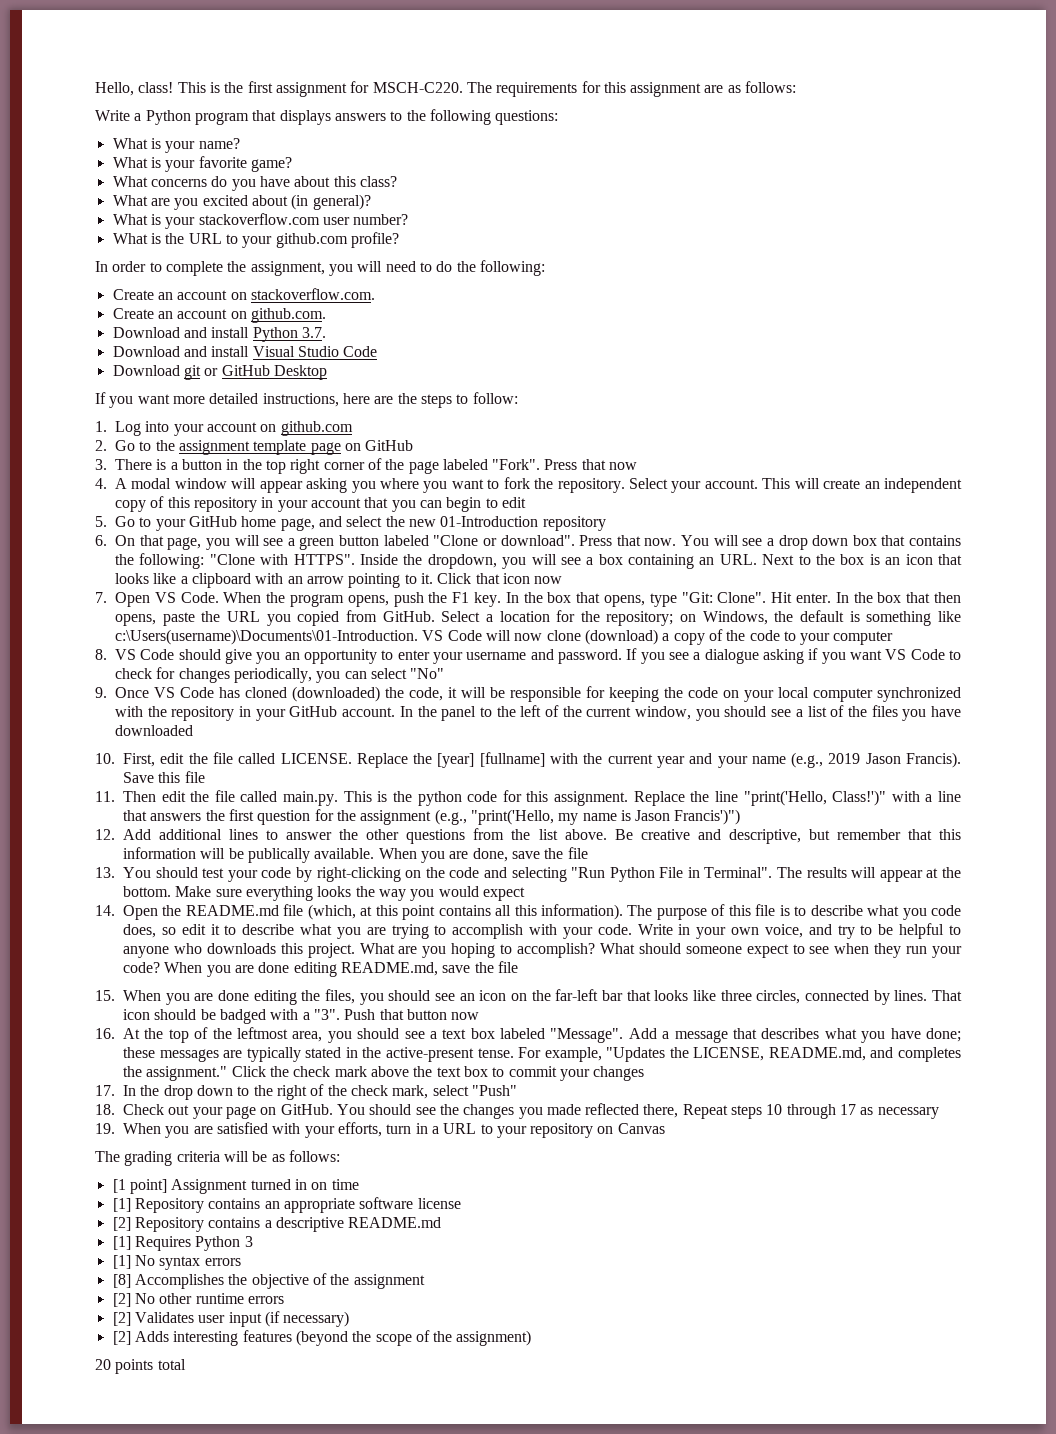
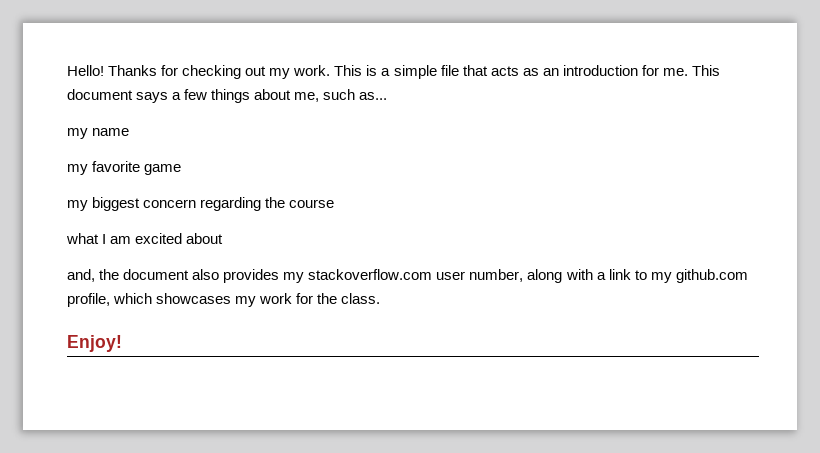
[95,81,797,97] [95,109,559,125] [112,138,240,153] [112,156,292,172] [112,176,397,191] [112,194,371,210] [112,213,409,229] [112,232,399,248] [95,260,545,276] [112,288,375,300] [112,308,326,323] [112,327,326,342] [112,346,378,357] [112,365,327,380] [95,392,518,408] [95,421,353,436] [95,440,414,455] [95,458,638,474] [95,477,963,493] [115,496,526,512] [95,516,606,531] [95,535,961,550] [115,553,963,569] [115,573,563,588] [95,592,961,607] [115,610,961,626] [115,629,894,645] [95,648,962,664] [115,667,445,683] [95,686,961,702] [115,705,962,721] [115,725,193,736] [95,752,961,768] [123,771,205,783] [95,790,961,806] [123,809,741,825] [95,828,962,844] [123,847,588,863] [95,867,962,882] [123,886,525,901] [95,904,962,920] [123,923,962,939] [123,943,962,958] [123,961,518,977] [95,989,962,1005] [123,1009,480,1024] [95,1027,962,1043] [123,1047,961,1062] [123,1066,645,1081] [95,1084,517,1100] [95,1103,939,1119] [95,1122,665,1138] [95,1150,340,1166] [112,1179,359,1194] [112,1197,461,1213] [112,1217,442,1232] [112,1236,253,1251] [112,1255,241,1270] [112,1273,425,1289] [112,1293,284,1307] [112,1311,350,1327] [112,1330,532,1346] [95,1359,186,1374] Hello, class! This is the first assignment for MSCH-C220. The requirements for this assignment are as follows: // Write a Python program that displays answers to the following questions: // What is your name? // What is your favorite game? // What concerns do you have about this class? // What are you excited about (in general)? // What is your stackoverflow.com user number? // What is the URL to your github.com profile? // In order to complete the assignment, you will need to do the following: // Create an account on stackoverflow.com. // Create an account on github.com. // Download and install Python 3.7. // Download and install Visual Studio Code // Download git or GitHub Desktop // If you want more detailed instructions, here are the steps to follow: // 1. Log into your account on github.com // 2. Go to the assignment template page on GitHub // 3. There is a button in the top right corner of the page labeled "Fork". Press that now // 4. A modal window will appear asking you where you want to fork the repository. Select your account. This will create an independent copy of this repository in your account that you can begin to edit // 5. Go to your GitHub home page, and select the new 01-Introduction repository // 6. On that page, you will see a green button labeled "Clone or download". Press that now. You will see a drop down box that contains the following: "Clone with HTTPS". Inside the dropdown, you will see a box containing an URL. Next to the box is an icon that looks like a clipboard with an arrow pointing to it. Click that icon now // 7. Open VS Code. When the program opens, push the F1 key. In the box that opens, type "Git: Clone". Hit enter. In the box that then opens, paste the URL you copied from GitHub. Select a location for the repository; on Windows, the default is something like c:\Users(username)\Documents\01-Introduction. VS Code will now clone (download) a copy of the code to your computer // 8. VS Code should give you an opportunity to enter your username and password. If you see a dialogue asking if you want VS Code to check for changes periodically, you can select "No" // 9. Once VS Code has cloned (downloaded) the code, it will be responsible for keeping the code on your local computer synchronized with the repository in your GitHub account. In the panel to the left of the current window, you should see a list of the files you have downloaded // 10. First, edit the file called LICENSE. Replace the [year] [fullname] with the current year and your name (e.g., 2019 Jason Francis). Save this file // 11. Then edit the file called main.py. This is the python code for this assignment. Replace the line "print('Hello, Class!')" with a line that answers the first question for the assignment (e.g., "print('Hello, my name is Jason Francis')") // 12. Add additional lines to answer the other questions from the list above. Be creative and descriptive, but remember that this information will be publically available. When you are done, save the file // 13. You should test your code by right-clicking on the code and selecting "Run Python File in Terminal". The results will appear at the bottom. Make sure everything looks the way you would expect // 14. Open the README.md file (which, at this point contains all this information). The purpose of this file is to describe what you code does, so edit it to describe what you are trying to accomplish with your code. Write in your own voice, and try to be helpful to anyone who downloads this project. What are you hoping to accomplish? What should someone expect to see when they run your code? When you are done editing README.md, save the file // 15. When you are done editing the files, you should see an icon on the far-left bar that looks like three circles, connected by lines. That icon should be badged with a "3". Push that button now // 16. At the top of the leftmost area, you should see a text box labeled "Message". Add a message that describes what you have done; these messages are typically stated in the active-present tense. For example, "Updates the LICENSE, README.md, and completes the assignment." Click the check mark above the text box to commit your changes // 17. In the drop down to the right of the check mark, select "Push" // 18. Check out your page on GitHub. You should see the changes you made reflected there, Repeat steps 10 through 17 as necessary // 19. When you are satisfied with your efforts, turn in a URL to your repository on Canvas // The grading criteria will be as follows: // [1 point] Assignment turned in on time // [1] Repository contains an appropriate software license // [2] Repository contains a descriptive README.md // [1] Requires Python 3 // [1] No syntax errors // [8] Accomplishes the objective of the assignment // [2] No other runtime errors // [2] Validates user input (if necessary) // [2] Adds interesting features (beyond the scope of the assignment) // 20 points total -> [67,65,720,79] [67,89,388,103] [67,128,130,139] [67,161,182,175] [67,197,335,211] [66,233,224,244] [67,269,748,283] [67,293,381,307] [67,335,122,352] Hello! Thanks for checking out my work. This is a simple file that acts as an introduction for me. This document says a few things about me, such as... // my name // my favorite game // my biggest concern regarding the course // what I am excited about // and, the document also provides my stackoverflow.com user number, along with a link to my github.com profile, which showcases my work for the class. // Enjoy!

